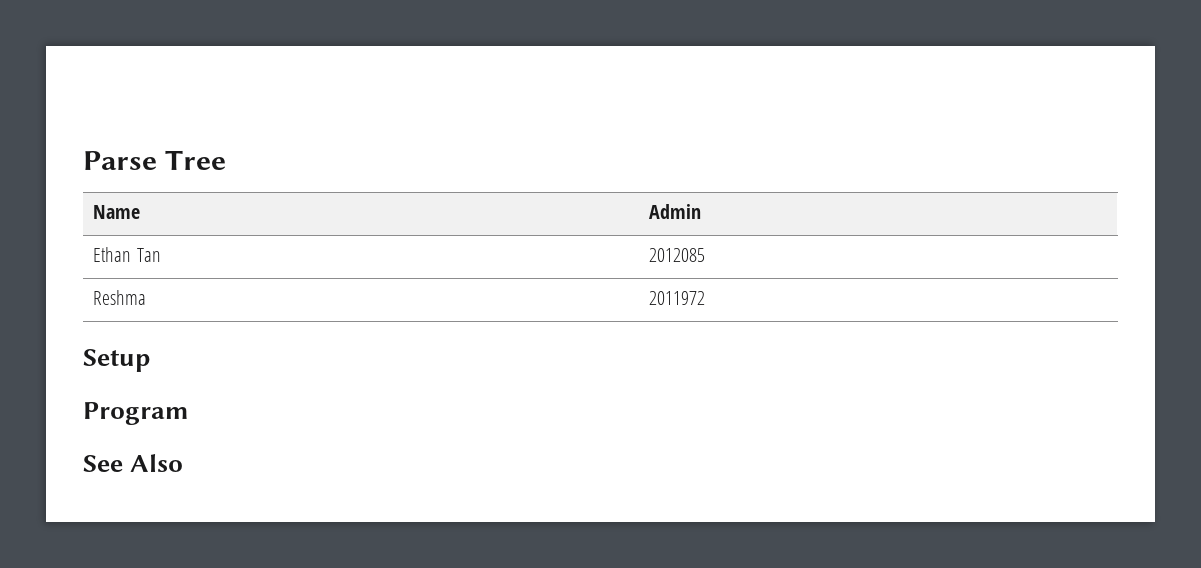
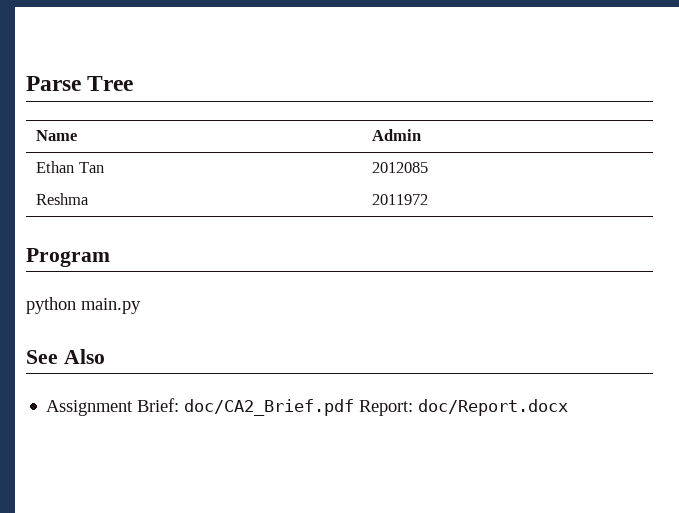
[83,349,151,372] [83,402,189,425] Setup // Program -> [26,248,110,267] [26,297,141,314] Program // python main.py
(184, 463) none -> [46,398,569,416] // Assignment Brief: doc/CA2_Brief.pdf Report: doc/Report.docx

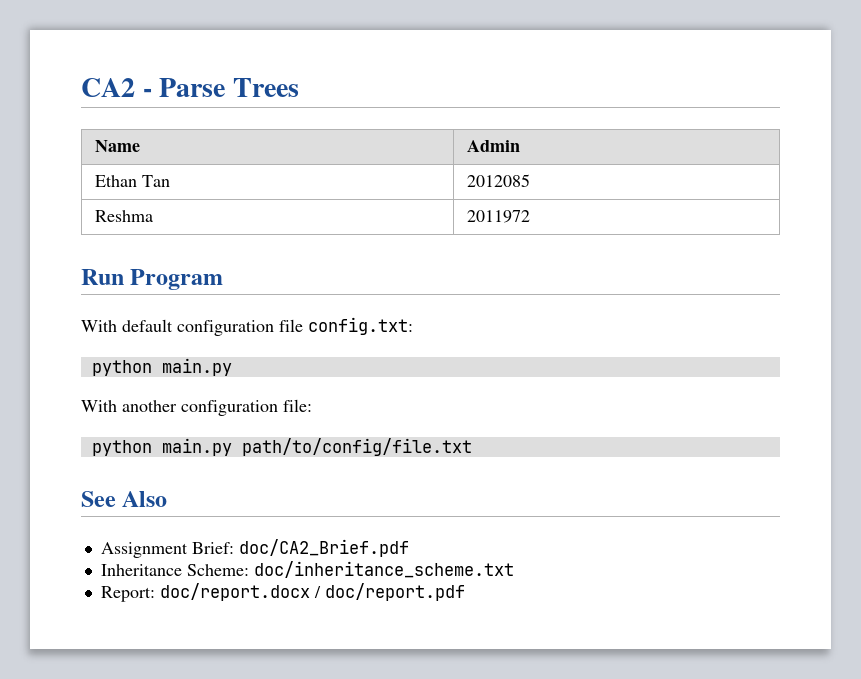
[26,76,134,91] Parse Tree -> [81,78,299,97] CA2 - Parse Trees
(429, 199) none -> [81,269,124,285] Run
[26,297,141,314] python main.py -> [81,317,413,336] [91,358,232,376] [81,399,312,416] [91,438,472,456] With default configuration file config.txt: // python main.py // With another configuration file: // python main.py path/to/config/file.txt
[359,399,569,416] Report: doc/Report.docx -> [100,561,514,578] [100,583,465,602] // Inheritance Scheme: doc/inheritance_scheme.txt // Report: doc/report.docx / doc/report.pdf

